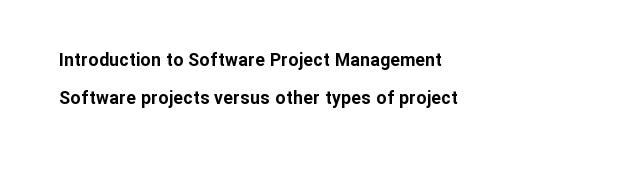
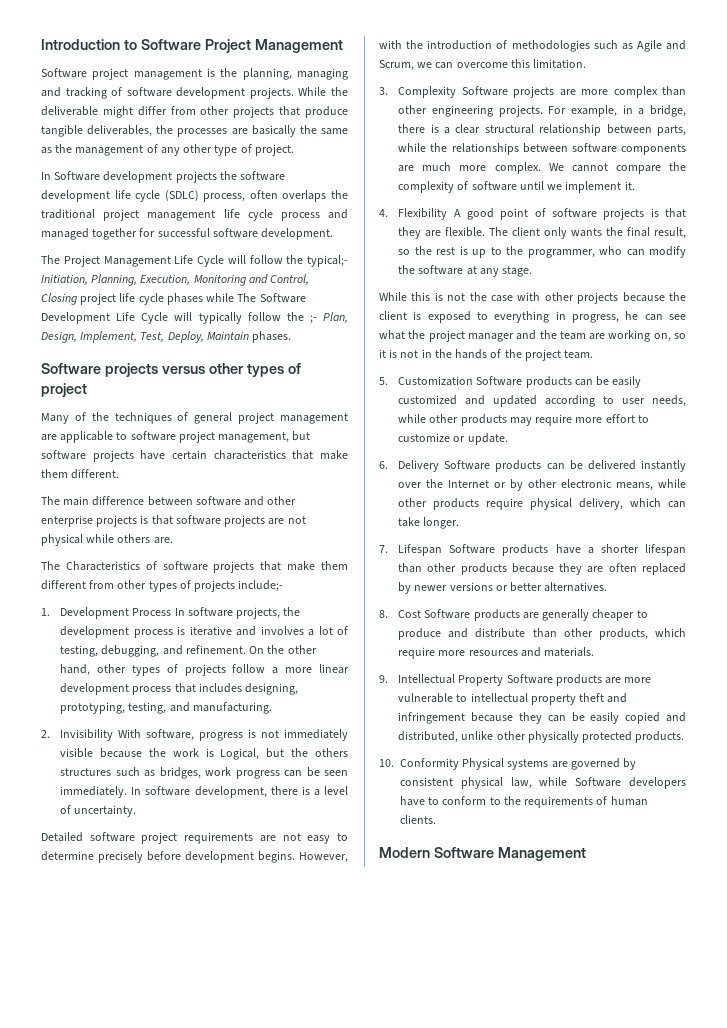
(442, 61) none -> [41,68,349,80] [41,87,348,99] [41,106,348,118] [41,125,348,137] [41,144,294,156] [41,171,286,183] [41,190,348,202] [41,209,348,221] [41,228,334,240] [41,255,348,267] [41,274,310,286] [41,293,306,305] [41,312,348,324] [41,331,292,343] // Software project management is the planning, managing and tracking of software development projects. While the deliverable might differ from other projects that produce tangible deliverables, the processes are basically the same as the management of any other type of project. // In Software development projects the software development life cycle (SDLC) process, often overlaps the traditional project management life cycle process and managed together for successful software development. // The Project Management Life Cycle will follow the typical;- Initiation, Planning, Execution, Monitoring and Control, Closing project life cycle phases while The Software Development Life Cycle will typically follow the ;- Plan, Design, Implement, Test, Deploy, Maintain phases.
(459, 99) none -> [41,412,348,424] [41,431,311,443] [41,450,348,462] [41,469,120,479] [41,496,297,506] [41,515,306,527] [41,534,173,546] [41,561,348,573] [41,580,284,592] [41,607,301,619] [60,626,348,638] [60,645,317,657] [60,664,349,676] [60,683,299,695] [60,702,272,714] [41,729,348,741] [60,748,348,760] [60,767,348,779] [60,786,348,798] [60,805,137,817] [41,832,349,844] [41,851,348,863] [379,40,686,52] [379,59,587,71] [379,86,686,98] [398,105,686,117] [398,124,686,136] [398,143,686,155] [398,162,686,174] [398,181,635,193] [379,208,686,220] [398,227,686,239] [398,246,686,258] [398,265,533,277] [379,292,686,304] [379,311,686,323] [379,330,686,342] [379,349,594,361] [379,376,642,388] [398,395,686,407] [398,414,649,426] [398,433,508,445] [379,460,686,472] [398,479,686,491] [398,498,686,510] [398,517,460,529] [379,544,686,556] [398,563,686,575] [398,582,608,594] [379,609,648,621] [398,628,686,640] [398,647,595,659] [379,674,652,686] [398,693,628,705] [398,712,686,724] [398,731,685,743] [379,758,637,770] [400,777,686,789] [400,796,648,808] [400,815,436,824] [379,847,586,861] // Many of the techniques of general project management are applicable to software project management, but software projects have certain characteristics that make them different. // The main difference between software and other enterprise projects is that software projects are not physical while others are. // The Characteristics of software projects that make them different from other types of projects include;- // 1. Development Process In software projects, the development process is iterative and involves a lot of testing, debugging, and refinement. On the other hand, other types of projects follow a more linear development process that includes designing, prototyping, testing, and manufacturing. // 2. Invisibility With software, progress is not immediately visible because the work is Logical, but the others structures such as bridges, work progress can be seen immediately. In software development, there is a level of uncertainty. // Detailed software project requirements are not easy to determine precisely before development begins. However, with the introduction of methodologies such as Agile and Scrum, we can overcome this limitation. // 3. Complexity Software projects are more complex than other engineering projects. For example, in a bridge, there is a clear structural relationship between parts, while the relationships between software components are much more complex. We cannot compare the complexity of software until we implement it. // 4. Flexibility A good point of software projects is that they are flexible. The client only wants the final result, so the rest is up to the programmer, who can modify the software at any stage. // While this is not the case with other projects because the client is exposed to everything in progress, he can see what the project manager and the team are working on, so it is not in the hands of the project team. // 5. Customization Software products can be easily customized and updated according to user needs, while other products may require more effort to customize or update. // 6. Delivery Software products can be delivered instantly over the Internet or by other electronic means, while other products require physical delivery, which can take longer. // 7. Lifespan Software products have a shorter lifespan than other products because they are often replaced by newer versions or better alternatives. // 8. Cost Software products are generally cheaper to produce and distribute than other products, which require more resources and materials. // 9. Intellectual Property Software products are more vulnerable to intellectual property theft and infringement because they can be easily copied and distributed, unlike other physically protected products. // 10. Conformity Physical systems are governed by consistent physical law, while Software developers have to conform to the requirements of human clients. // Modern Software Management

